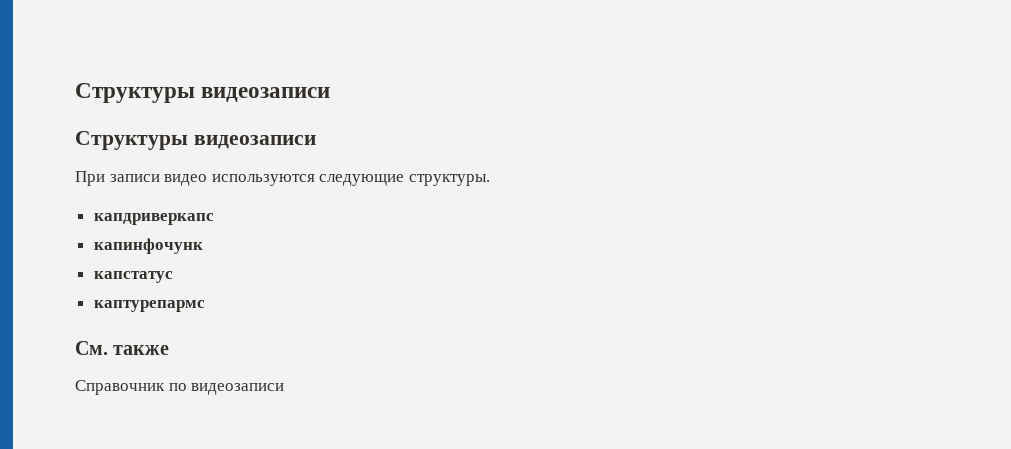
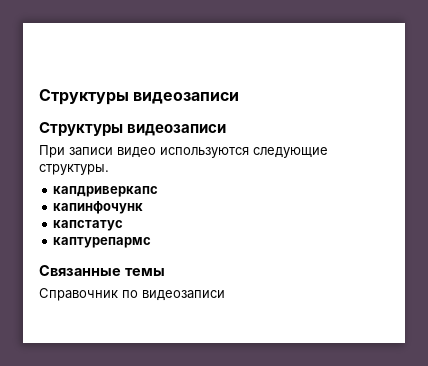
[75,341,170,355] См. также -> [39,265,165,276] Связанные темы

